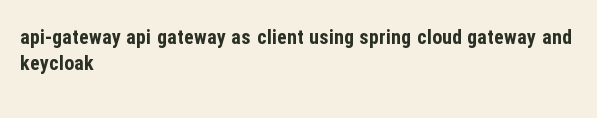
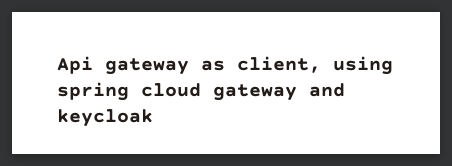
[20,29,152,48] api-gateway api -> [57,56,93,74] Api
[256,29,304,44] client -> [237,56,321,73] client,

